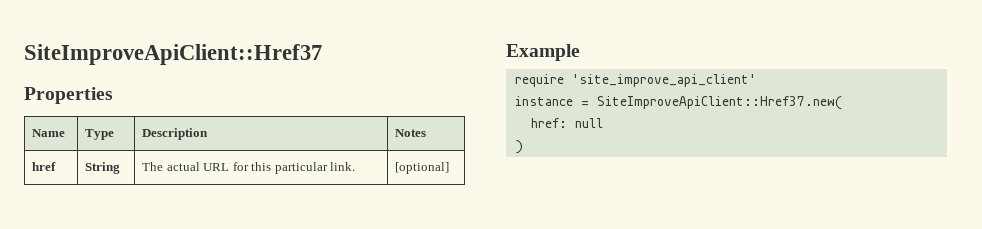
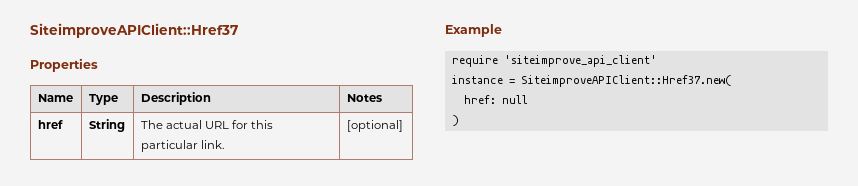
[24,44,322,65] SiteImproveApiClient::Href37 -> [30,23,238,38] SiteimproveAPIClient::Href37
[571,74,756,87] 'site_improve_api_client' -> [503,55,657,67] 'siteimprove_api_client'
[596,96,842,110] SiteImproveApiClient::Href37.new( -> [520,75,732,87] SiteimproveAPIClient::Href37.new(

